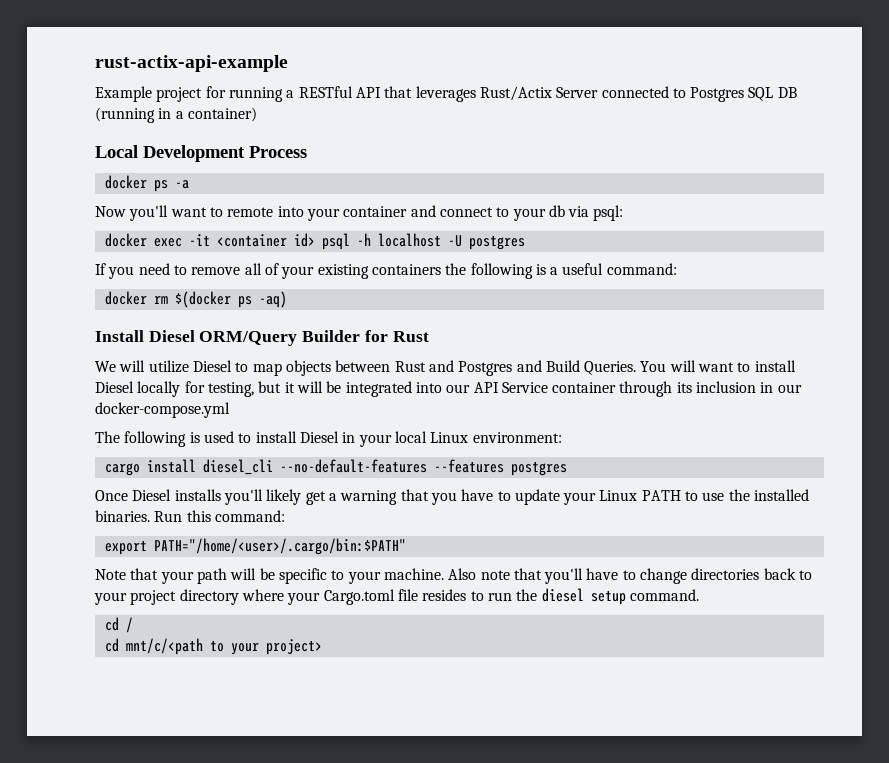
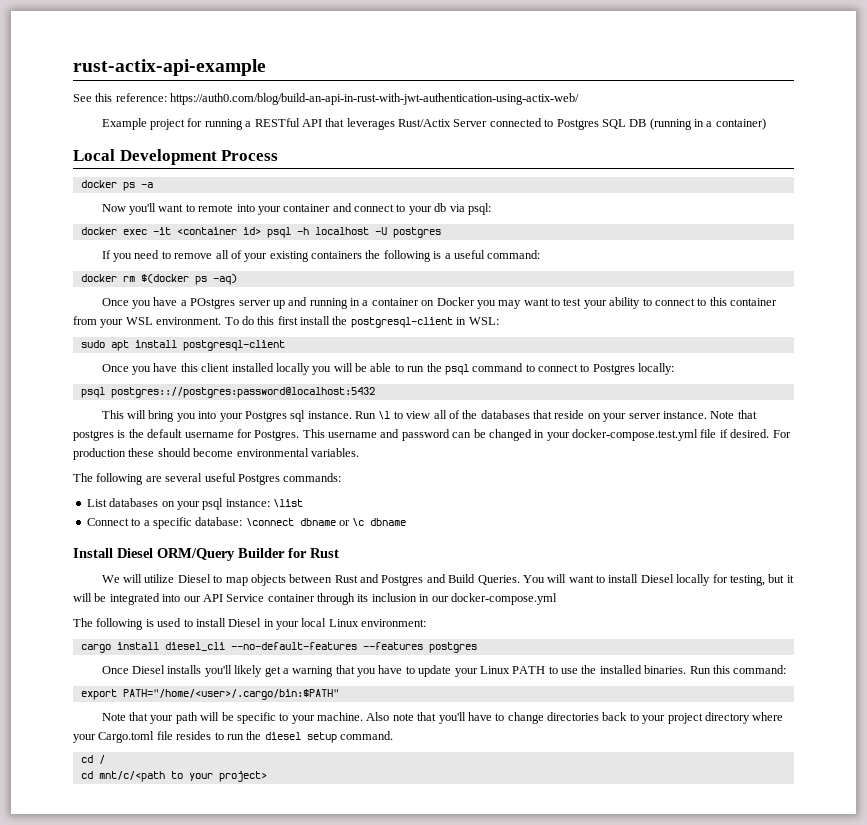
(288, 63) none -> [73,93,580,105] // See this reference: https://auth0.com/blog/build-an-api-in-rust-with-jwt-authentication-using-actix-web/
(287, 299) none -> [101,297,778,309] [73,316,499,328] [80,340,285,351] [101,363,675,375] [80,387,375,398] [101,410,757,422] [73,429,791,441] [73,448,359,460] [73,473,342,485] [86,498,303,510] [86,517,407,529] // Once you have a POstgres server up and running in a container on Docker you may want to test your ability to connect to this container from your WSL environment. To do this first install the postgresql-client in WSL: // sudo apt install postgresql-client // Once you have this client installed locally you will be able to run the psql command to connect to Postgres locally: // psql postgres:://postgres:password@localhost:5432 // This will bring you into your Postgres sql instance. Run \l to view all of the databases that reside on your server instance. Note that postgres is the default username for Postgres. This username and password can be changed in your docker-compose.test.yml file if desired. For production these should become environmental variables. // The following are several useful Postgres commands: // List databases on your psql instance: \list // Connect to a specific database: \connect dbname or \c dbname

